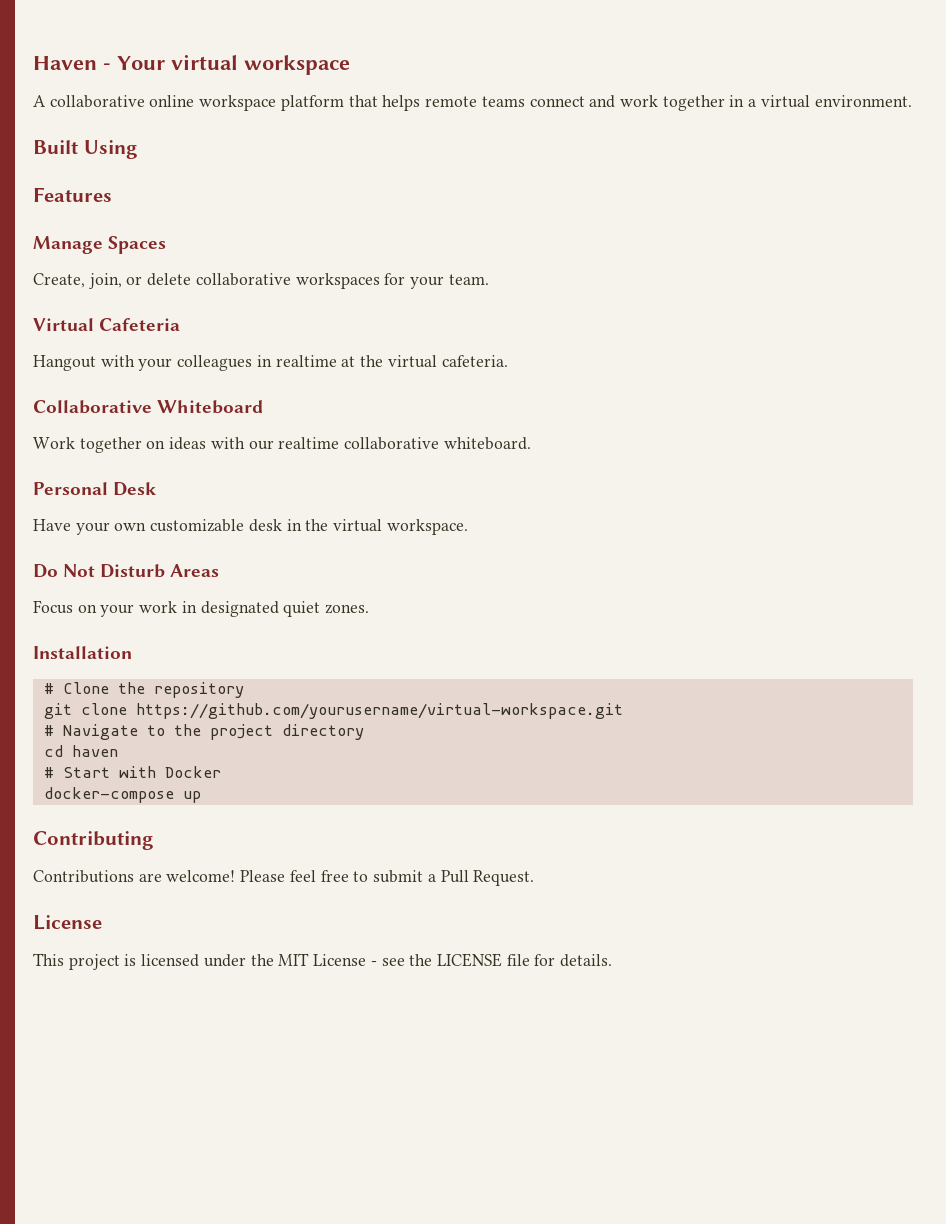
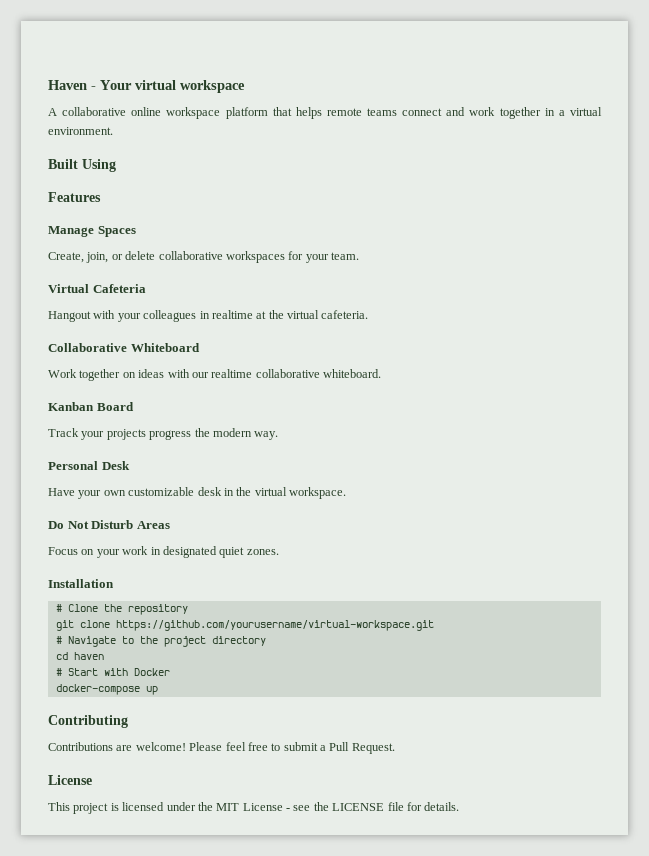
(531, 443) none -> [48,402,134,411] [48,428,279,440] // Kanban Board // Track your projects progress the modern way.

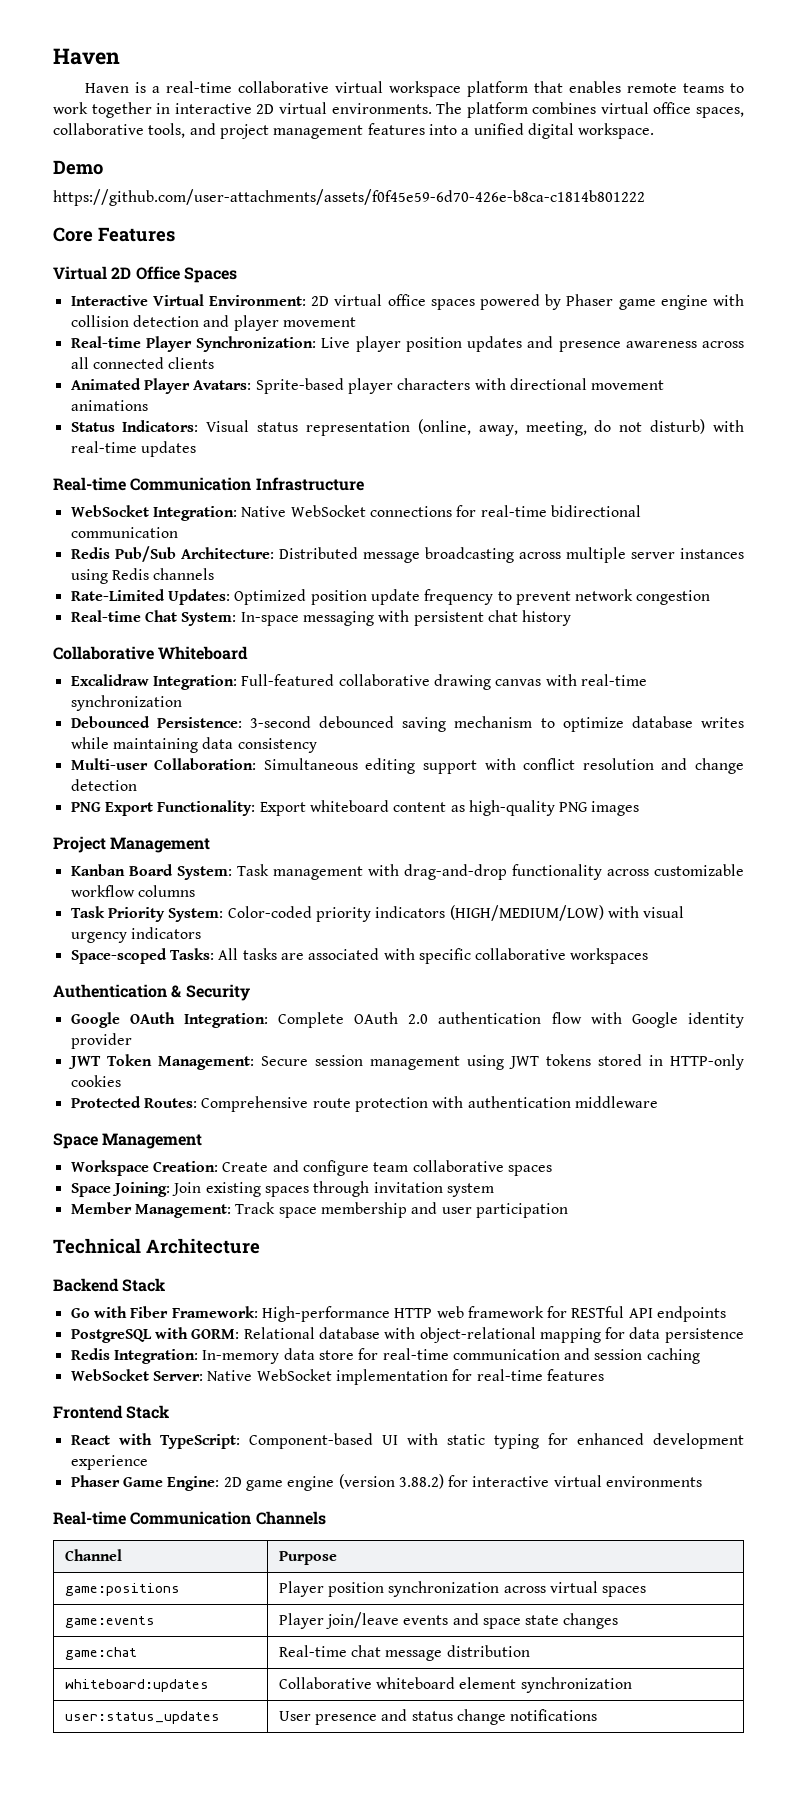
[48,80,245,93] [48,107,162,116] Haven - Your virtual workspace // A collaborative online -> [53,48,120,65] [85,81,384,93] Haven // Haven is a real-time collaborative virtual
[295,107,322,119] helps -> [569,81,622,93] enables
[402,107,466,116] connect and -> [730,83,745,93] to
[558,107,602,116] [48,127,113,135] [48,159,116,172] [48,192,101,202] [48,226,136,237] [48,251,359,263] [48,284,146,293] [48,310,369,322] [48,343,200,352] [48,369,381,381] [48,402,134,411] [48,428,279,440] [48,461,130,470] [48,487,346,499] [48,520,170,529] [48,546,279,558] [48,579,114,588] [55,604,188,615] [55,620,434,631] [55,636,266,647] [55,652,104,660] [55,668,170,676] [55,684,158,695] [48,715,128,728] [48,742,395,754] [48,775,92,785] [48,802,460,814] a virtual environment. // Built Using // Features // Manage Spaces // Create, join, or delete collaborative workspaces for your team. // Virtual Cafeteria // Hangout with your colleagues in realtime at the virtual cafeteria. // Collaborative Whiteboard // Work together on ideas with our realtime collaborative whiteboard. // Kanban Board // Track your projects progress the modern way. // Personal Desk // Have your own customizable desk in the virtual workspace. // Do Not Disturb Areas // Focus on your work in designated quiet zones. // Installation // # Clone the repository // git clone https://github.com/yourusername/virtual-workspace.git // # Navigate to the project directory // cd haven // # Start with Docker // docker-compose up // Contributing // Contributions are welcome! Please feel free to submit a Pull Request. // License // This project is licensed under the MIT License - see the LICENSE file for details. -> [174,102,745,118] [53,123,655,139] [53,160,103,175] [53,189,645,206] [53,227,175,242] [53,266,237,283] [70,294,745,310] [70,315,356,331] [70,336,745,352] [70,357,215,369] [70,378,665,394] [70,400,148,411] [70,419,745,436] [70,441,196,457] [53,477,364,491] [70,505,641,521] [70,527,178,538] [70,546,744,563] [70,568,215,584] [70,589,711,605] [70,610,572,626] [53,646,249,660] [70,674,647,690] [70,695,182,711] [70,716,744,732] [70,737,317,753] [70,758,745,774] [70,779,137,791] [70,800,640,816] [53,836,211,853] [70,864,744,880] [70,885,195,897] [70,905,685,922] [70,927,201,943] [70,948,649,964] [53,984,250,1001] [70,1012,744,1028] [70,1033,132,1049] [67,1054,744,1070] [70,1075,121,1087] [70,1096,658,1112] [53,1133,203,1149] [70,1160,552,1176] [70,1181,494,1197] [70,1202,568,1218] [53,1238,260,1254] [53,1278,166,1292] [70,1306,727,1322] [70,1327,744,1343] [70,1348,700,1364] [70,1369,604,1385] [53,1405,170,1419] [70,1433,744,1449] [70,1455,148,1470] [70,1474,703,1491] [53,1511,326,1525] [64,1549,122,1561] [278,1551,337,1565] [64,1583,180,1596] [278,1581,647,1597] [64,1616,155,1628] [278,1612,619,1629] [64,1647,137,1660] [278,1645,530,1661] [64,1679,209,1692] [278,1677,632,1693] [64,1711,220,1724] [278,1709,598,1725] interactive 2D virtual environments. The platform combines virtual office spaces, collaborative tools, and project management features into a unified digital workspace. // Demo // https://github.com/user-attachments/assets/f0f45e59-6d70-426e-b8ca-c1814b801222 // Core Features // Virtual 2D Office Spaces // Interactive Virtual Environment: 2D virtual office spaces powered by Phaser game engine with collision detection and player movement // Real-time Player Synchronization: Live player position updates and presence awareness across all connected clients // Animated Player Avatars: Sprite-based player characters with directional movement animations // Status Indicators: Visual status representation (online, away, meeting, do not disturb) with real-time updates // Real-time Communication Infrastructure // WebSocket Integration: Native WebSocket connections for real-time bidirectional communication // Redis Pub/Sub Architecture: Distributed message broadcasting across multiple server instances using Redis channels // Rate-Limited Updates: Optimized position update frequency to prevent network congestion // Real-time Chat System: In-space messaging with persistent chat history // Collaborative Whiteboard // Excalidraw Integration: Full-featured collaborative drawing canvas with real-time synchronization // Debounced Persistence: 3-second debounced saving mechanism to optimize database writes while maintaining data consistency // Multi-user Collaboration: Simultaneous editing support with conflict resolution and change detection // PNG Export Functionality: Export whiteboard content as high-quality PNG images // Project Management // Kanban Board System: Task management with drag-and-drop functionality across customizable workflow columns // Task Priority System: Color-coded priority indicators (HIGH/MEDIUM/LOW) with visual urgency indicators // Space-scoped Tasks: All tasks are associated with specific collaborative workspaces // Authentication & Security // Google OAuth Integration: Complete OAuth 2.0 authentication flow with Google identity provider // JWT Token Management: Secure session management using JWT tokens stored in HTTP-only cookies // Protected Routes: Comprehensive route protection with authentication middleware // Space Management // Workspace Creation: Create and configure team collaborative spaces // Space Joining: Join existing spaces through invitation system // Member Management: Track space membership and user participation // Technical Architecture // Backend Stack // Go with Fiber Framework: High-performance HTTP web framework for RESTful API endpoints // PostgreSQL with GORM: Relational database with object-relational mapping for data persistence // Redis Integration: In-memory data store for real-time communication and session caching // WebSocket Server: Native WebSocket implementation for real-time features // Frontend Stack // React with TypeScript: Component-based UI with static typing for enhanced development experience // Phaser Game Engine: 2D game engine (version 3.88.2) for interactive virtual environments // Real-time Communication Channels // Channel | Purpose // game:positions | Player position synchronization across virtual spaces // game:events | Player join/leave events and space state changes // game:chat | Real-time chat message distribution // whiteboard:updates | Collaborative whiteboard element synchronization // user:status_updates | User presence and status change notifications

